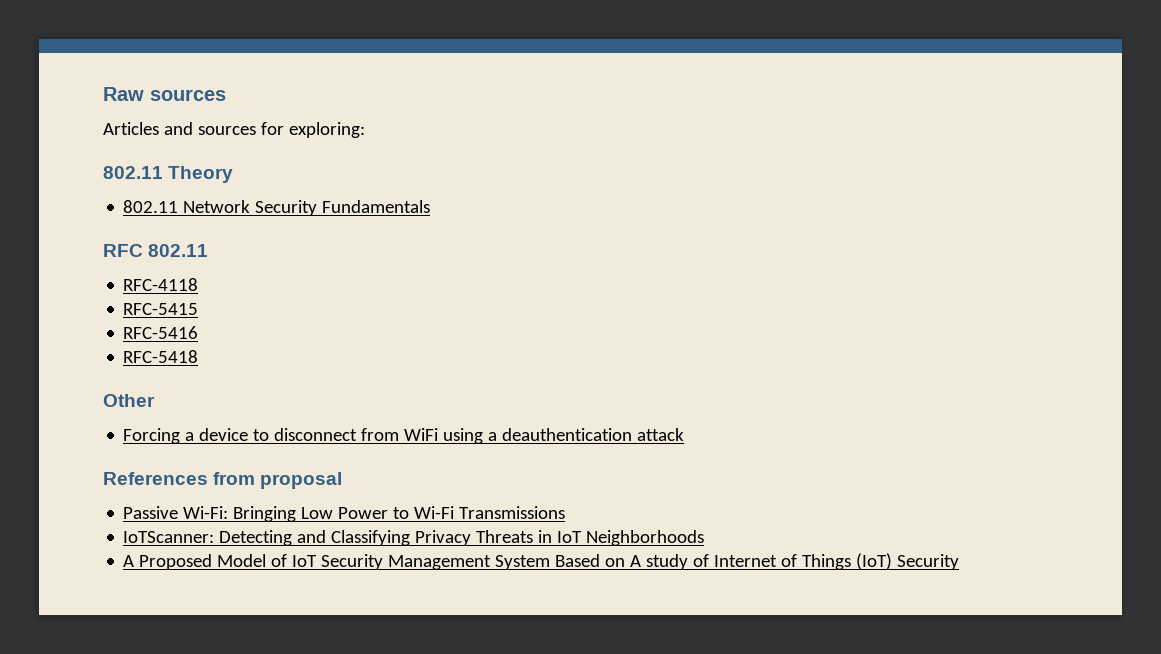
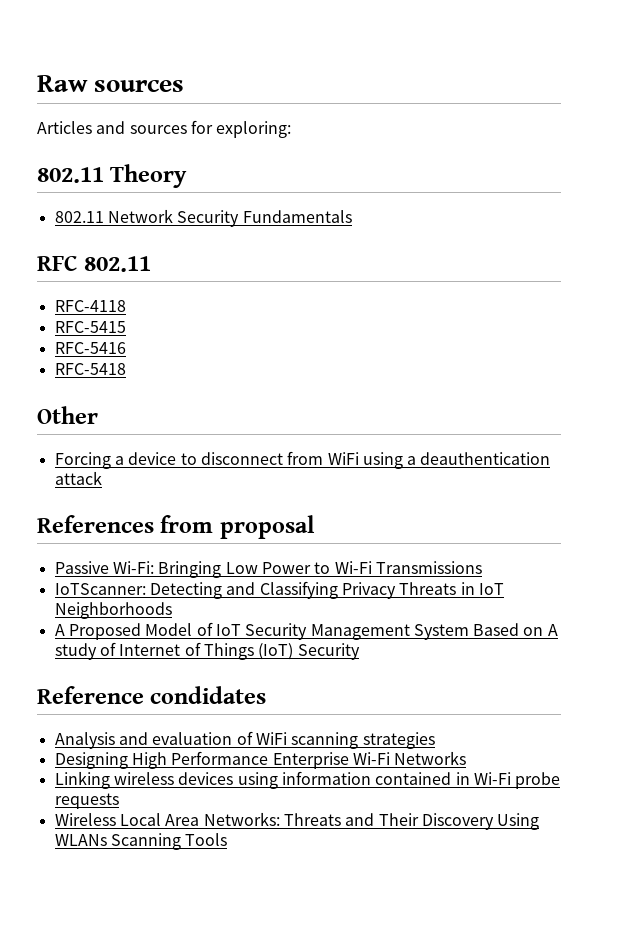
(960, 562) none -> [37,686,267,704] [54,731,435,749] [54,751,467,769] [54,771,561,789] [54,793,119,809] [54,812,540,830] [54,833,228,850] // Reference condidates // Analysis and evaluation of WiFi scanning strategies // Designing High Performance Enterprise Wi-Fi Networks // Linking wireless devices using information contained in Wi-Fi probe requests // Wireless Local Area Networks: Threats and Their Discovery Using WLANs Scanning Tools

